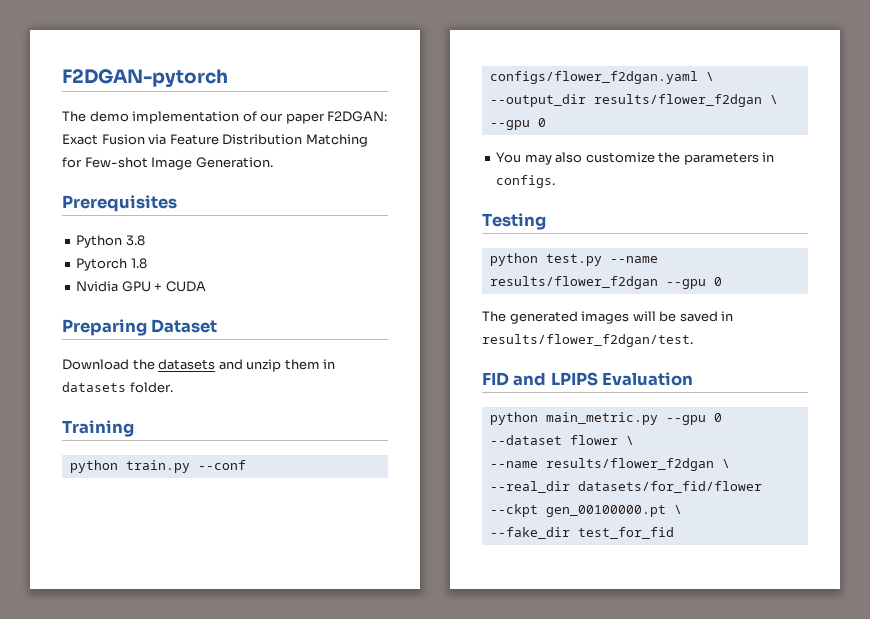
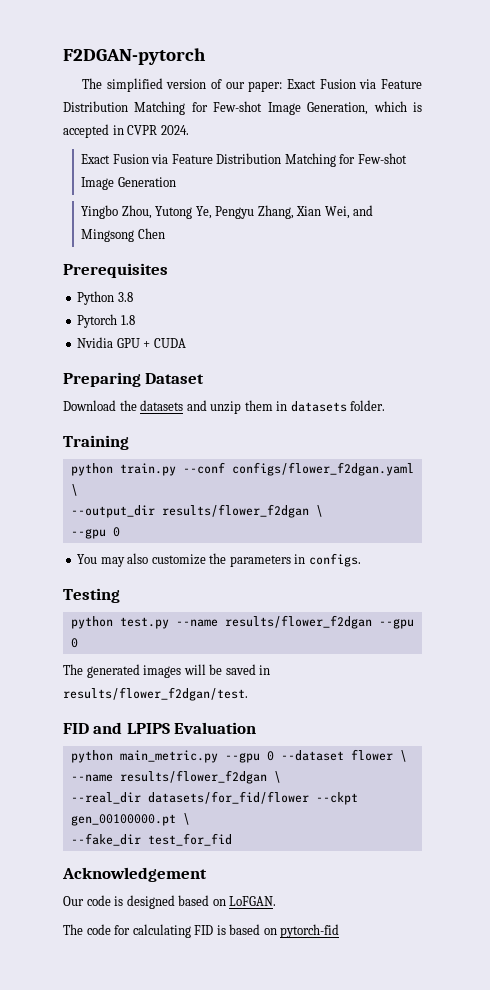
[89,111,388,124] [62,134,368,147] [62,157,273,170] demo implementation of our paper F2DGAN: Exact Fusion via Feature Distribution Matching for Few-shot Image Generation. -> [106,78,422,92] [63,101,422,115] [63,124,189,138] [81,153,407,167] [81,177,176,190] [81,205,374,219] [81,228,165,242] simplified version of our paper: Exact Fusion via Feature Distribution Matching for Few-shot Image Generation, which is accepted in CVPR 2024. // Exact Fusion via Feature Distribution Matching for Few-shot Image Generation // Yingbo Zhou, Yutong Ye, Pengyu Zhang, Xian Wei, and Mingsong Chen
(674, 533) none -> [62,867,207,882] [63,895,277,909] [63,924,340,938] // Acknowledgement // Our code is designed based on LoFGAN. // The code for calculating FID is based on pytorch-fid

